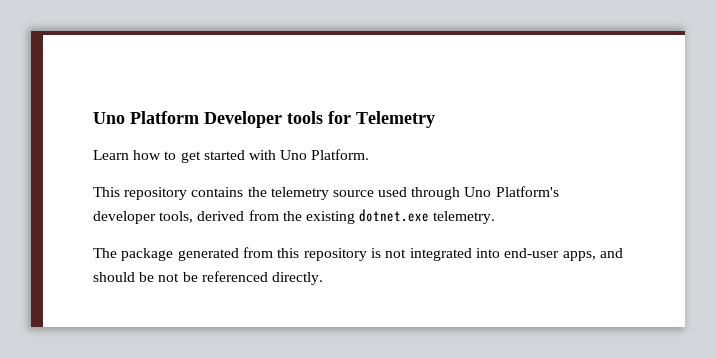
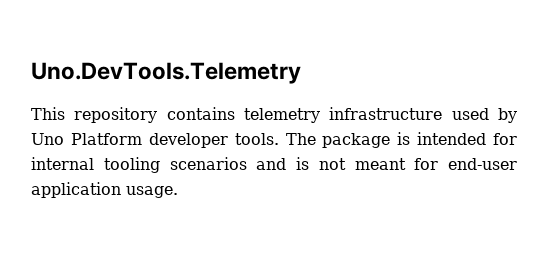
[93,111,435,128] [93,149,370,163] [93,186,559,200] [93,209,496,224] [93,247,623,261] [93,271,323,285] Uno Platform Developer tools for Telemetry // Learn how to get started with Uno Platform. // This repository contains the telemetry source used through Uno Platform's developer tools, derived from the existing dotnet.exe telemetry. // The package generated from this repository is not integrated into end-user apps, and should be not be referenced directly. -> [31,62,301,84] [31,107,517,123] [31,132,517,148] [31,157,517,173] [31,182,178,198] Uno.DevTools.Telemetry // This repository contains telemetry infrastructure used by Uno Platform developer tools. The package is intended for internal tooling scenarios and is not meant for end-user application usage.

